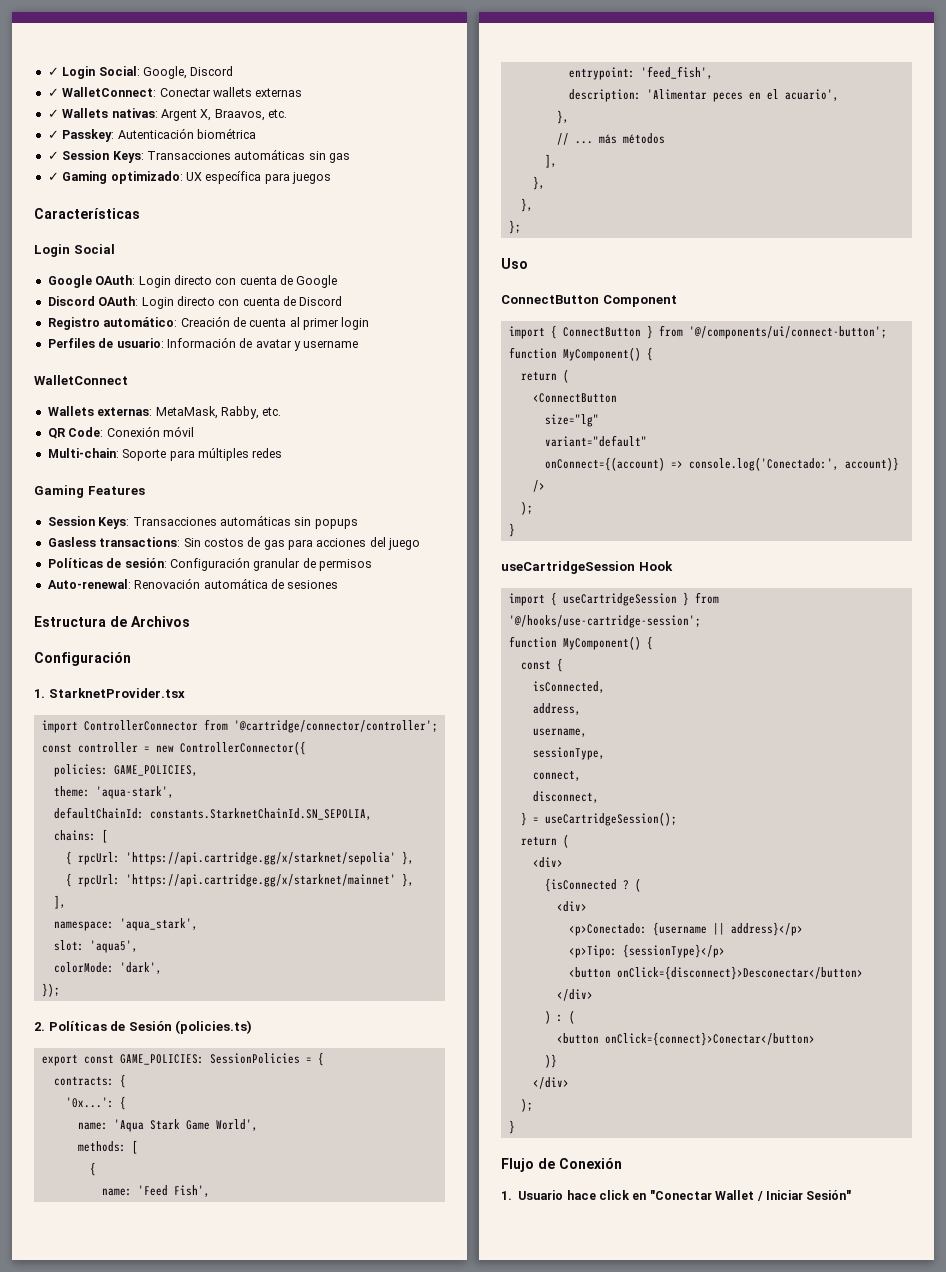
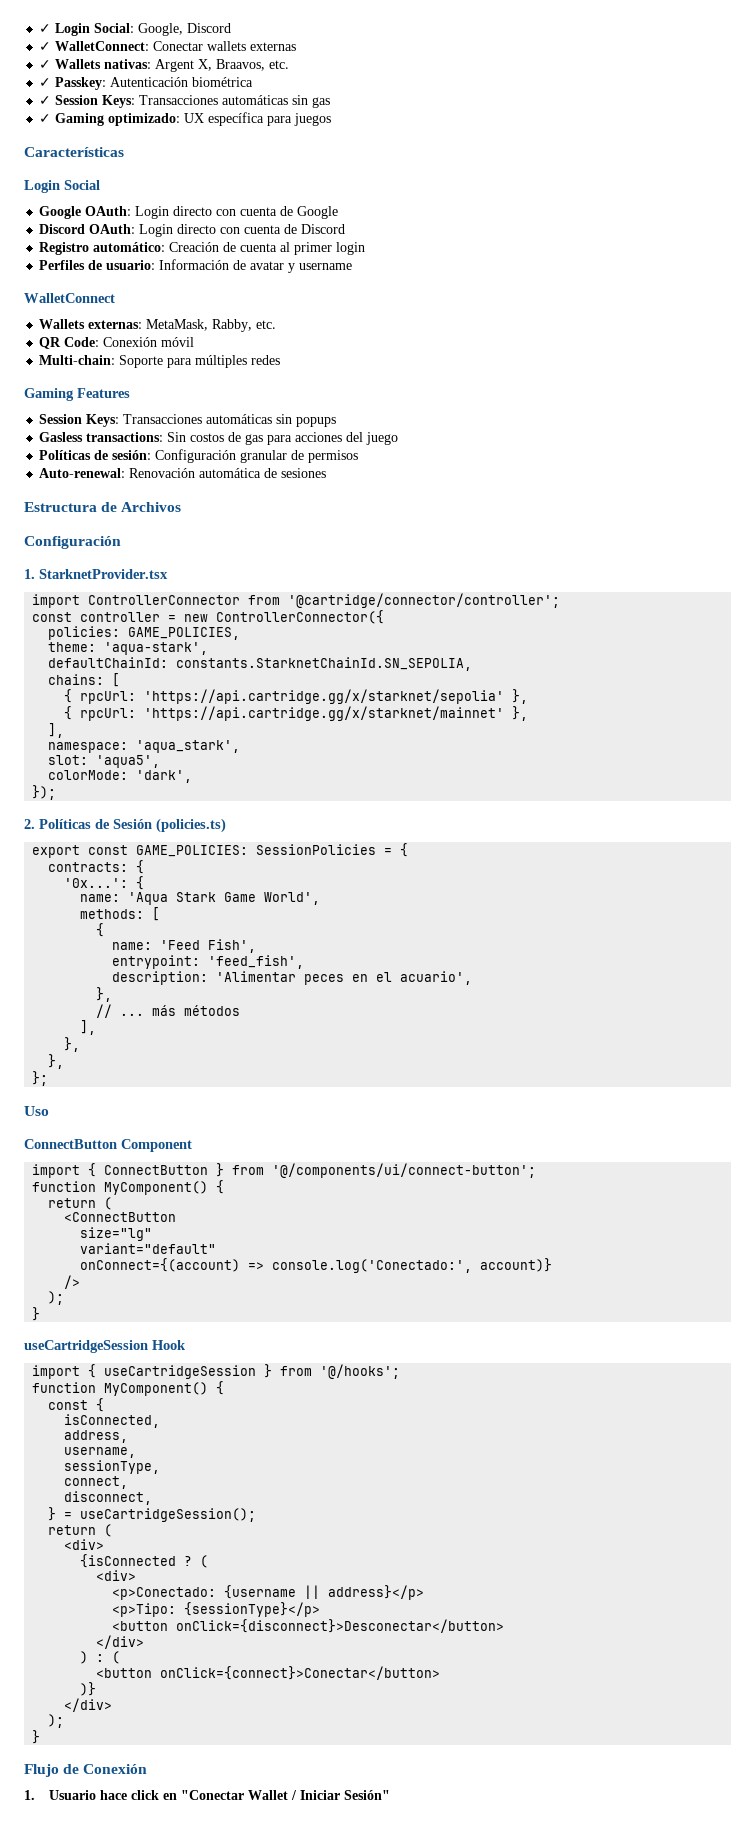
[508,615,701,628] '@/hooks/use-cartridge-session'; -> [320,1364,401,1379] '@/hooks';

